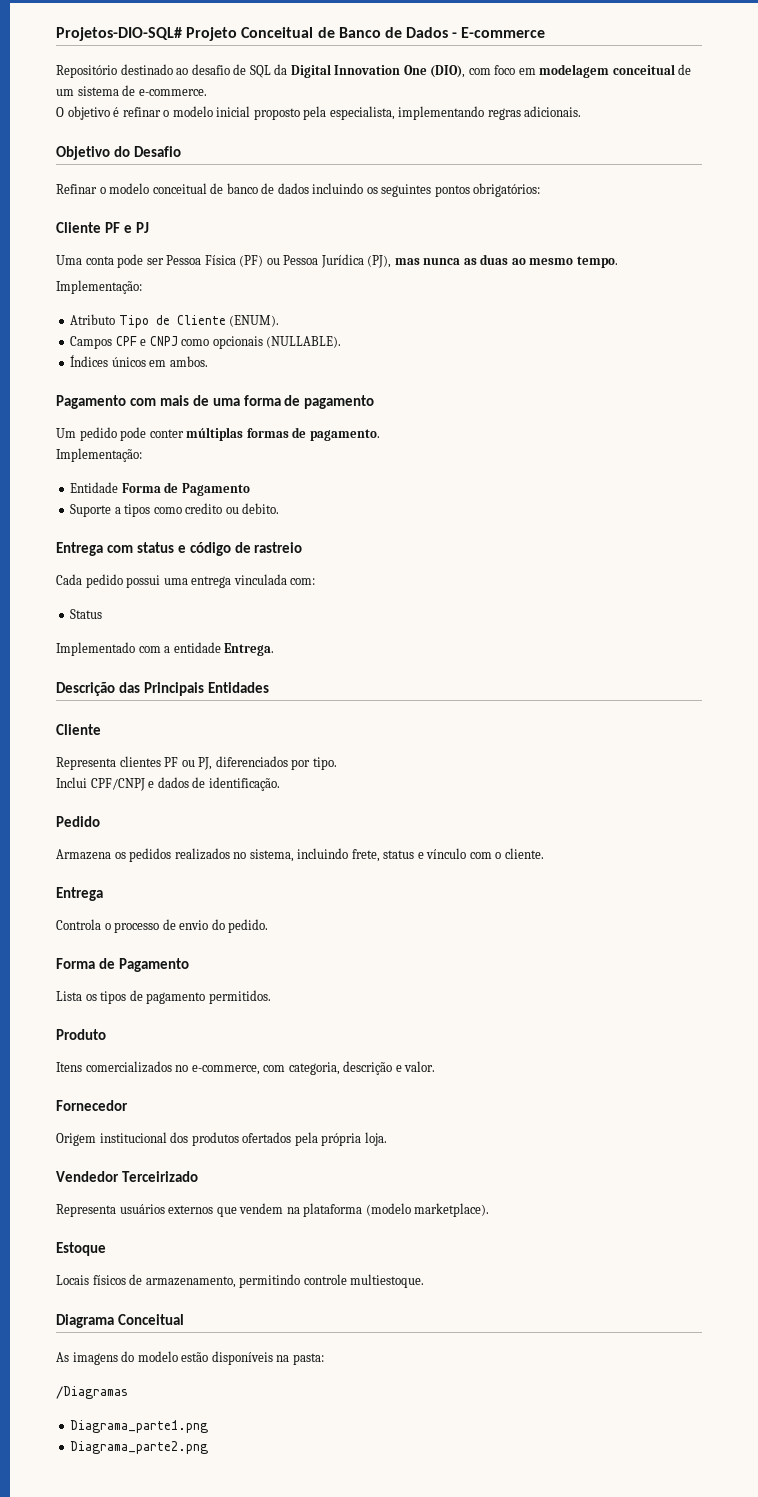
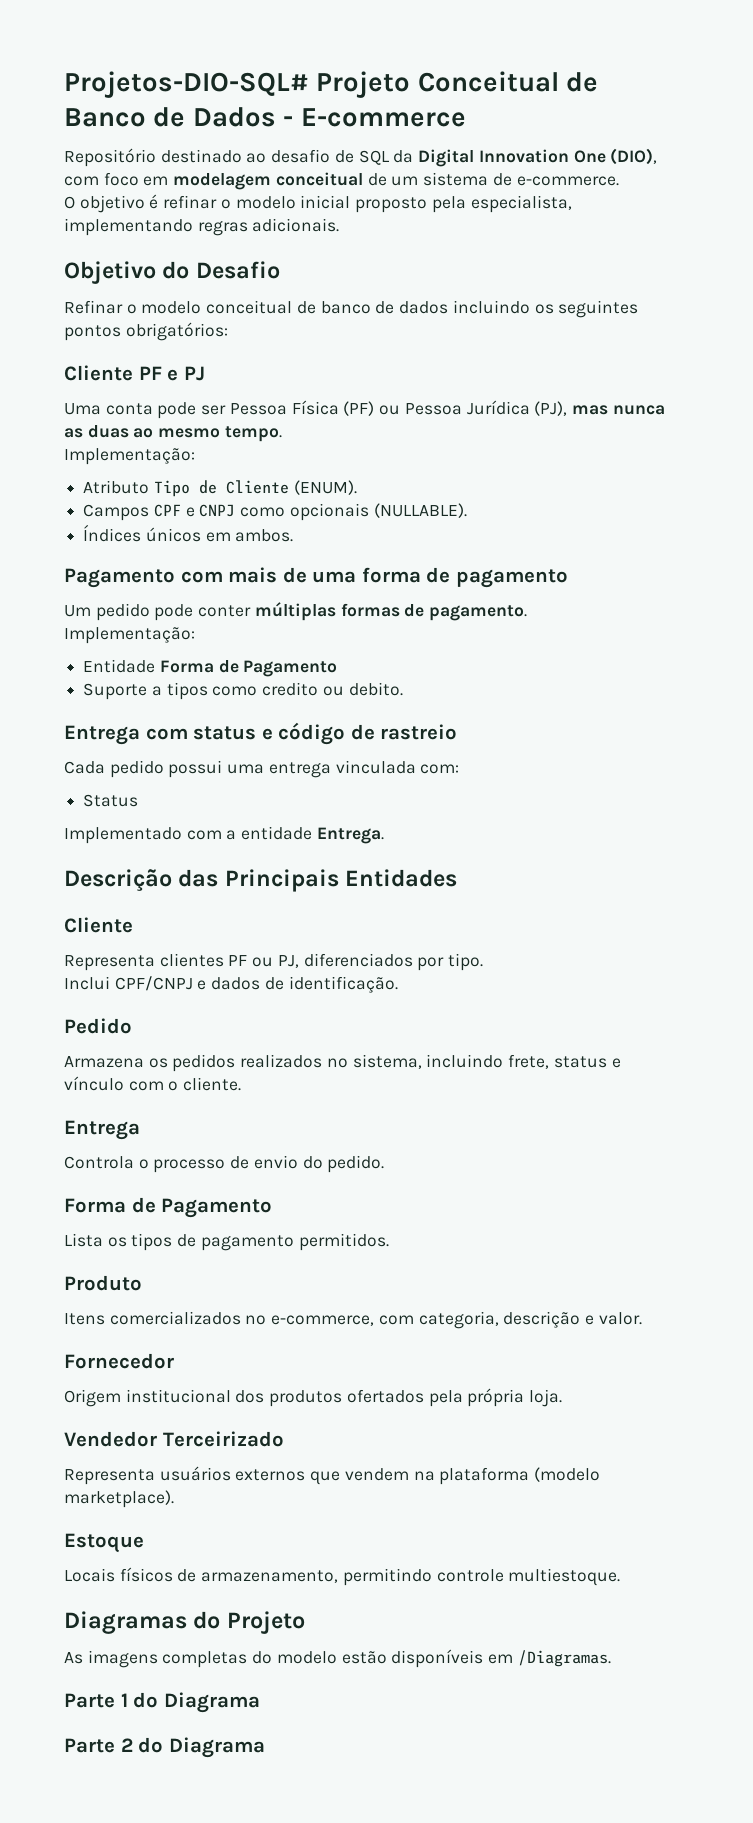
[56,1314,185,1328] Diagrama Conceitual -> [64,1611,305,1634] Diagramas do Projeto
(118, 1358) none -> [162,1651,248,1668] completas
[276,1353,324,1365] [56,1386,128,1399] [70,1420,209,1433] [70,1441,209,1454] na pasta: // /Diagramas // Diagrama_parte1.png // Diagrama_parte2.png -> [488,1650,611,1667] [64,1692,260,1713] [64,1737,265,1758] em /Diagramas. // Parte 1 do Diagrama // Parte 2 do Diagrama

